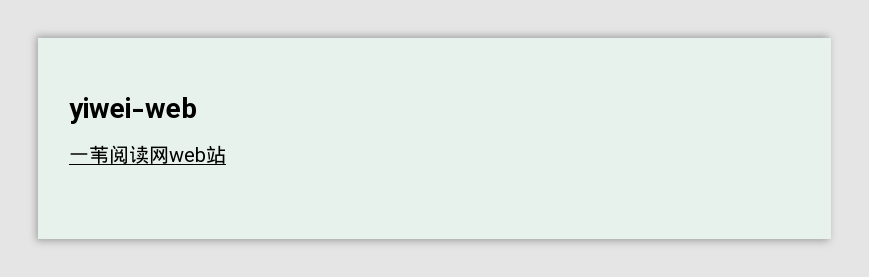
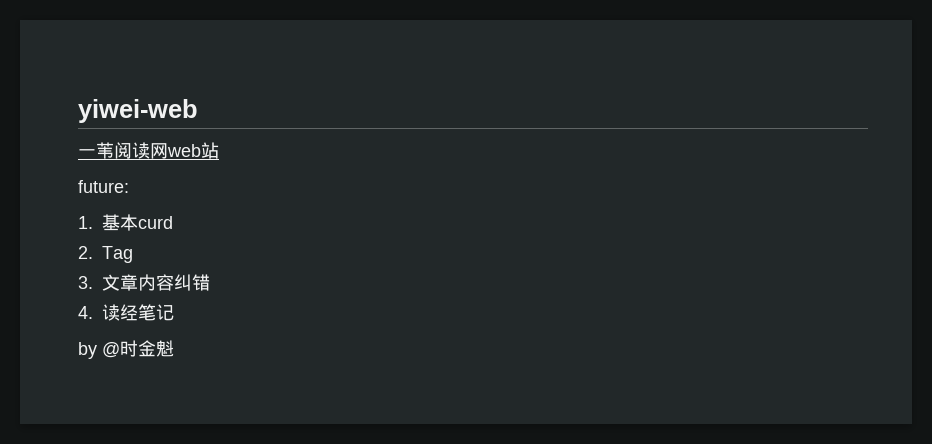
(226, 154) none -> [78,180,129,193] [78,214,173,231] [78,246,133,263] [78,274,210,291] [78,304,174,321] [78,340,174,359] // future: // 1.基本curd // 2. Tag // 3.文章内容纠错 // 4.读经笔记 // by @时金魁

